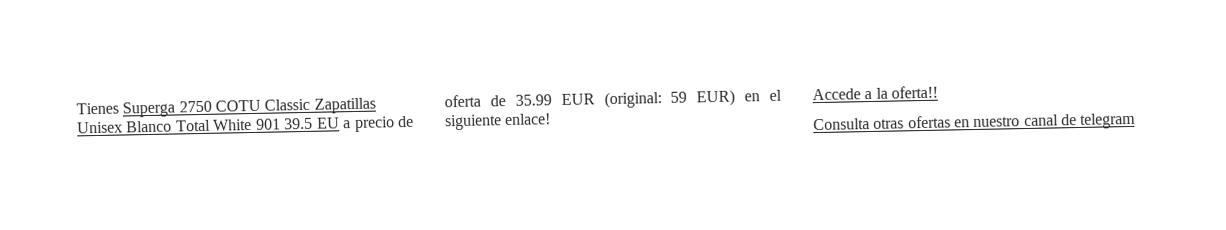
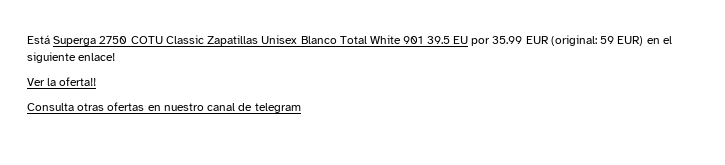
[76,102,119,115] Tienes -> [27,35,50,44] Está
[343,115,415,133] [444,94,506,108] a precio de oferta de -> [471,38,491,46] por
[812,88,873,101] Accede a -> [27,78,45,86] Ver

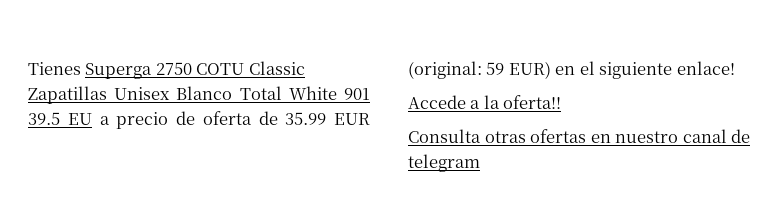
[27,35,50,44] Está -> [28,62,81,75] Tienes
[471,38,491,46] por -> [99,111,278,129] a precio de oferta de
[27,78,45,86] Ver -> [408,95,481,109] Accede a

